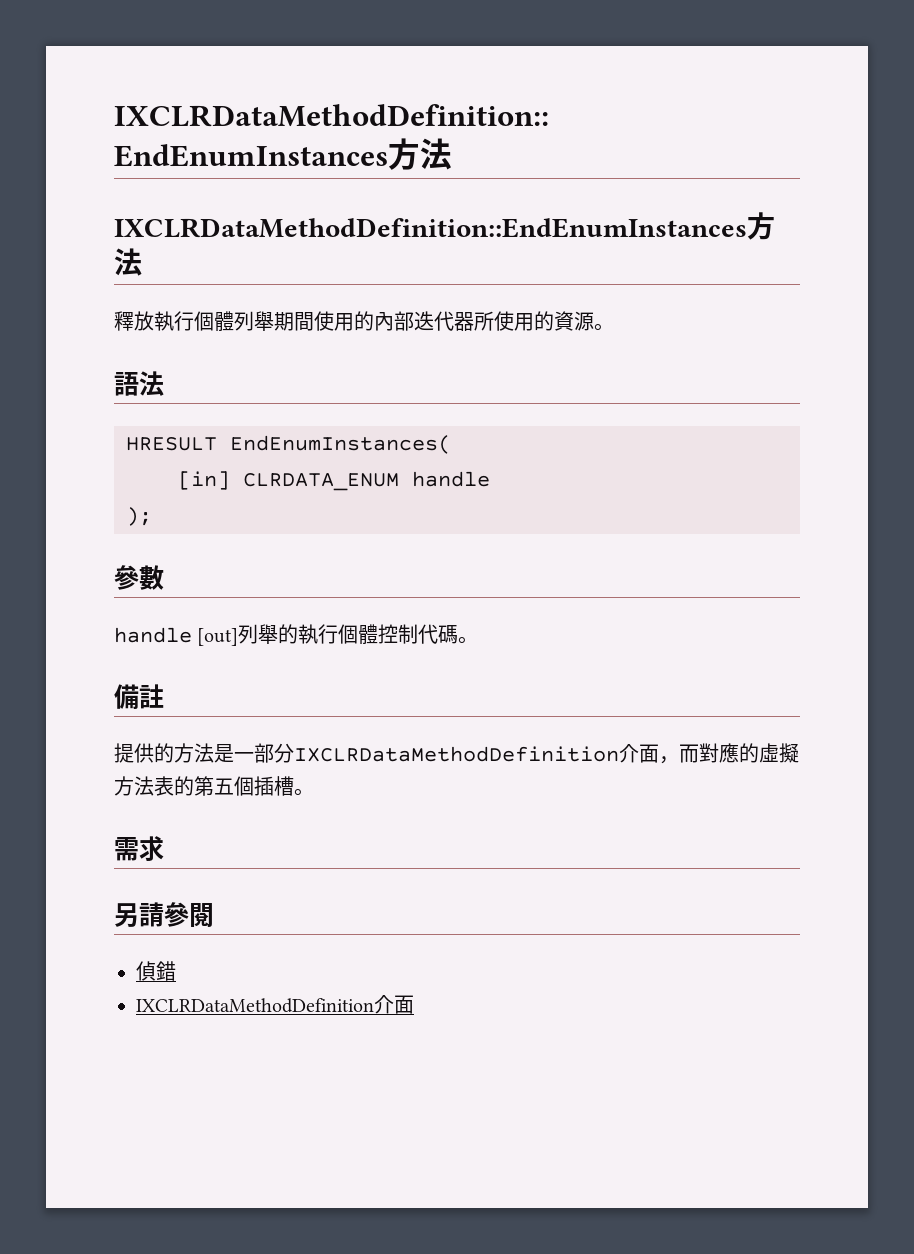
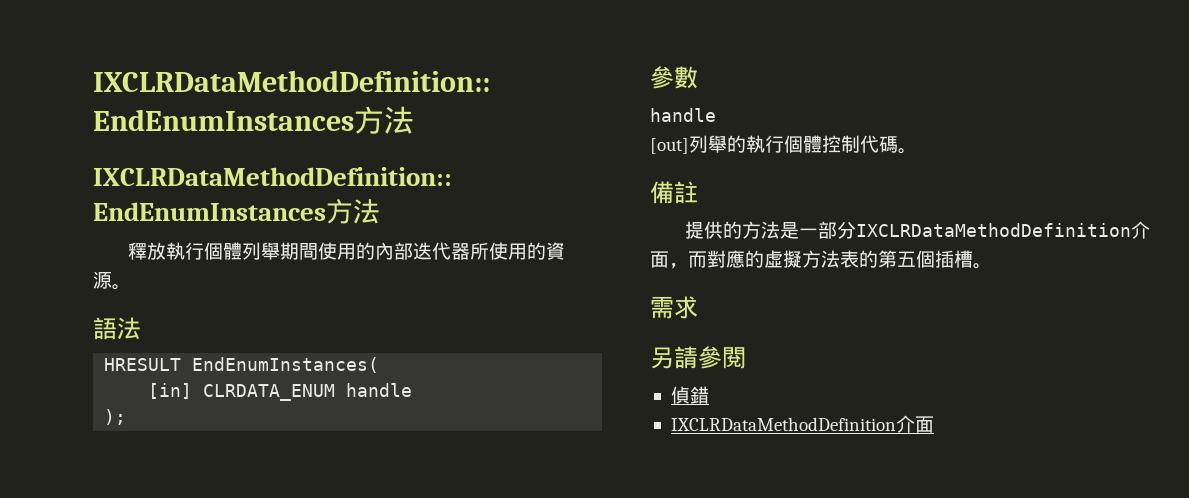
(192, 635) none -> (716, 115) //

